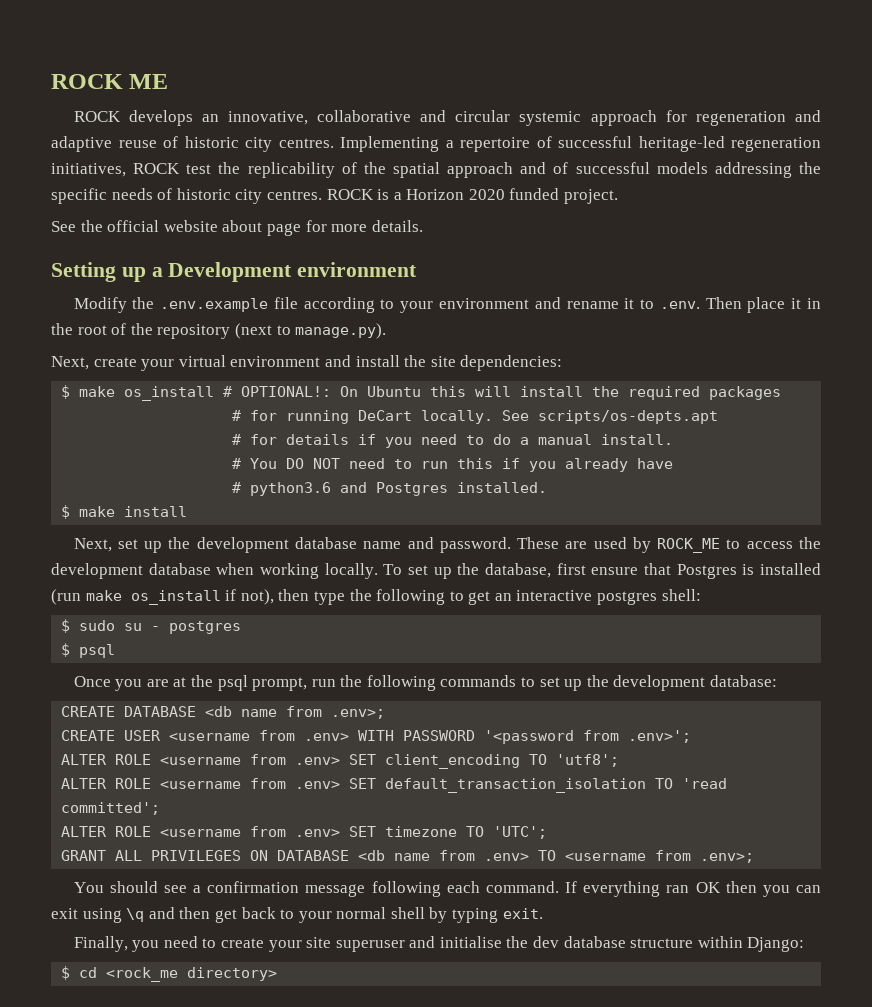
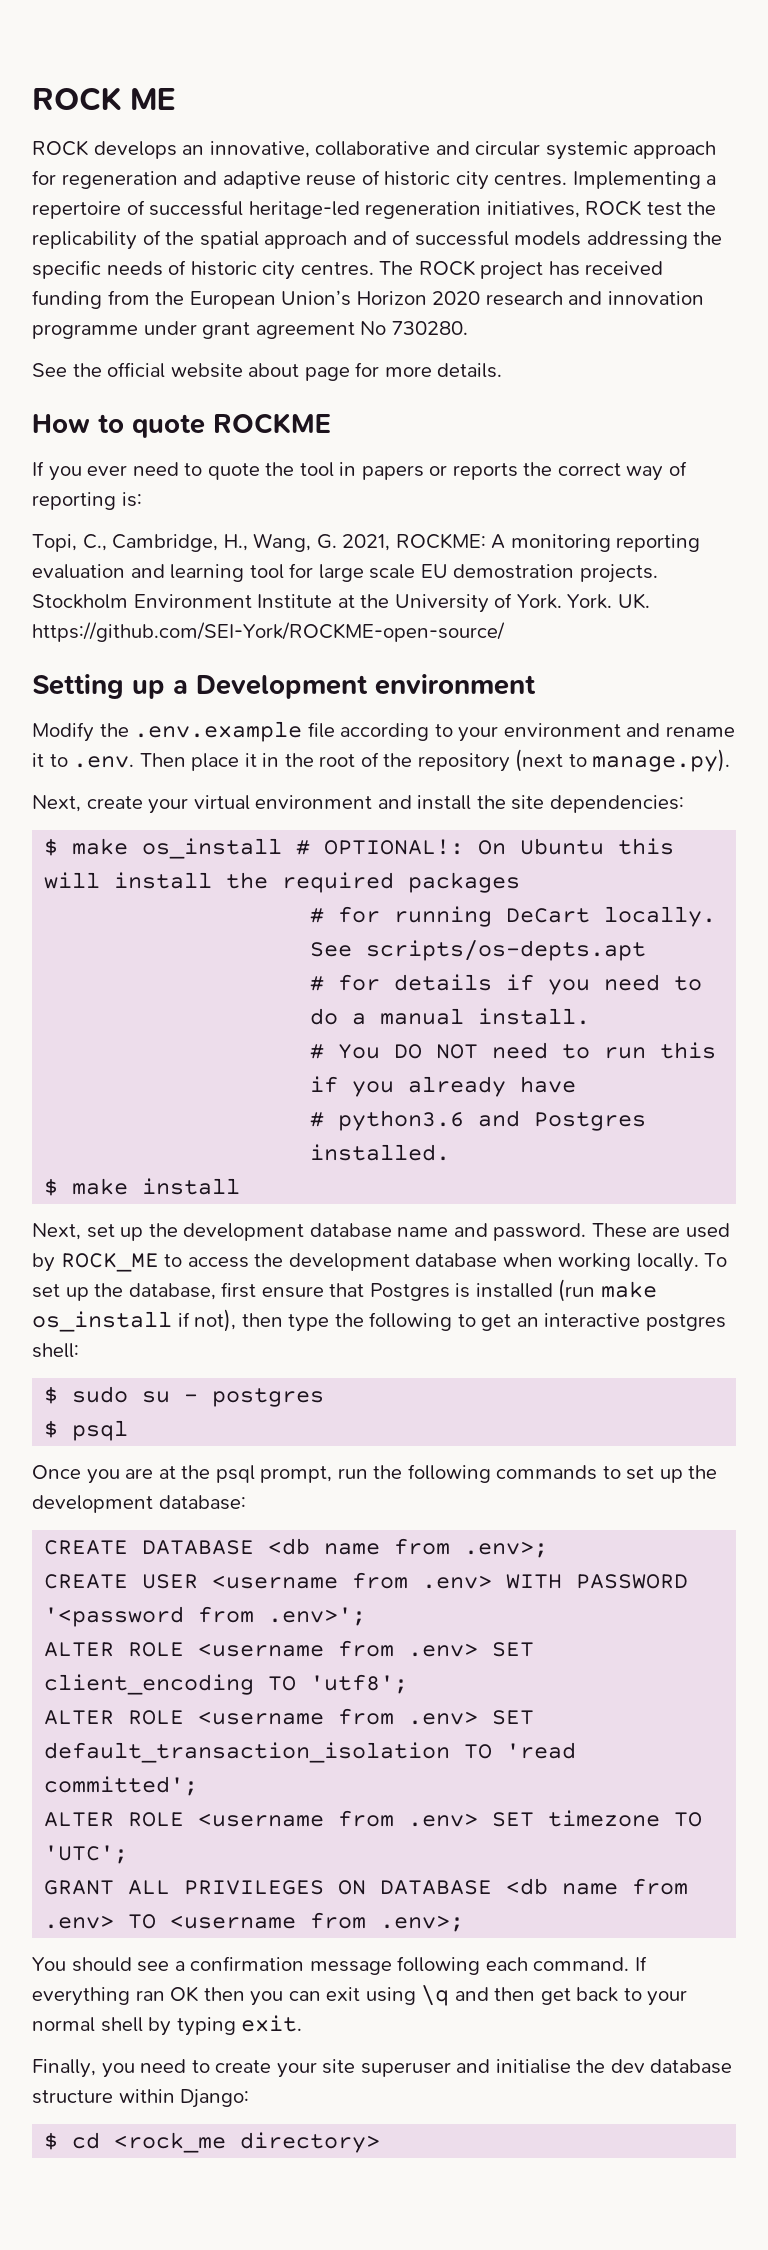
[326,188,619,204] ROCK is a Horizon 2020 funded project. -> [379,260,664,280] [32,290,704,309] [32,321,468,339] The ROCK project has received funding from the European Union’s Horizon 2020 research and innovation programme under grant agreement No 730280.
(423, 226) none -> [32,413,331,438] [32,461,688,481] [32,492,142,510] [32,533,701,552] [32,563,658,583] [32,593,650,613] [32,622,505,642] // How to quote ROCKME // If you ever need to quote the tool in papers or reports the correct way of reporting is: // Topi, C., Cambridge, H., Wang, G. 2021, ROCKME: A monitoring reporting evaluation and learning tool for large scale EU demostration projects. Stockholm Environment Institute at the University of York. York. UK. https://github.com/SEI-York/ROCKME-open-source/

